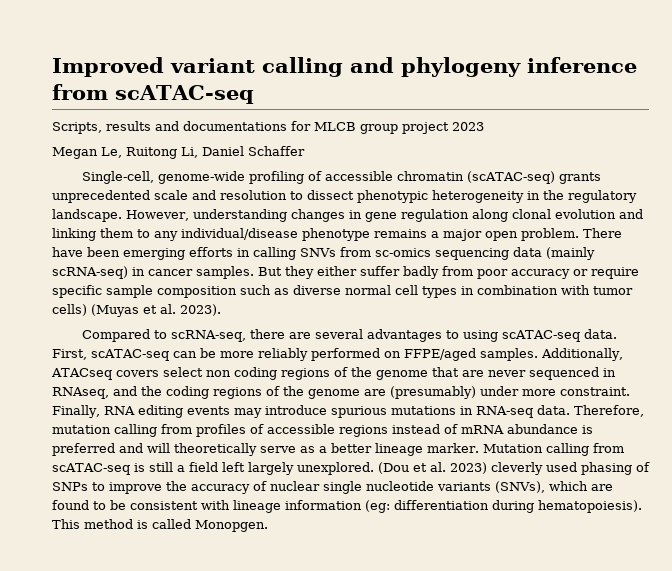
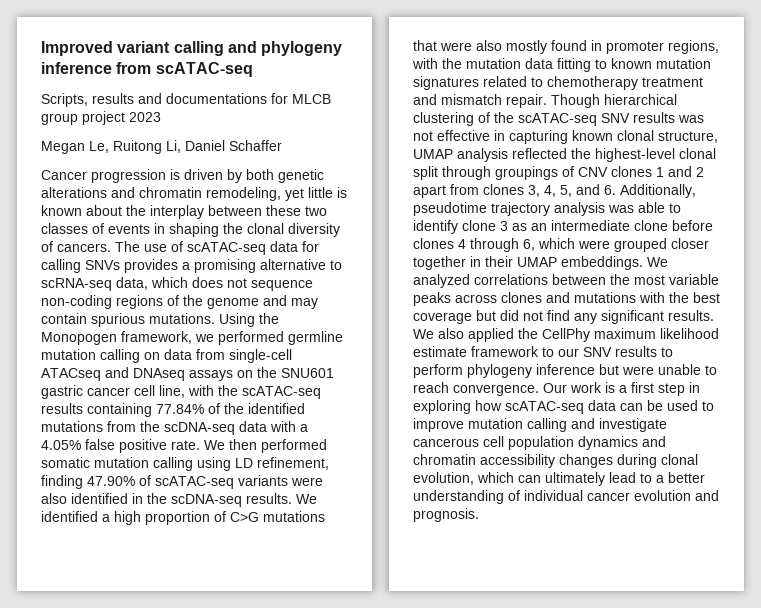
[82,171,602,184] [52,190,637,203] [52,209,643,222] [52,228,622,241] [52,247,595,260] [52,266,639,279] [52,285,633,298] [52,304,221,317] [82,329,618,342] [52,348,623,361] [51,367,616,380] [52,386,630,399] [52,405,644,418] [52,424,593,437] [52,443,624,456] [52,462,650,475] [52,481,613,494] [52,500,642,513] [52,519,268,532] Single-cell, genome-wide profiling of accessible chromatin (scATAC-seq) grants unprecedented scale and resolution to dissect phenotypic heterogeneity in the regulatory landscape. However, understanding changes in gene regulation along clonal evolution and linking them to any individual/disease phenotype remains a major open problem. There have been emerging efforts in calling SNVs from sc-omics sequencing data (mainly scRNA-seq) in cancer samples. But they either suffer badly from poor accuracy or require specific sample composition such as diverse normal cell types in combination with tumor cells) (Muyas et al. 2023). // Compared to scRNA-seq, there are several advantages to using scATAC-seq data. First, scATAC-seq can be more reliably performed on FFPE/aged samples. Additionally, ATACseq covers select non coding regions of the genome that are never sequenced in RNAseq, and the coding regions of the genome are (presumably) under more constraint. Finally, RNA editing events may introduce spurious mutations in RNA-seq data. Therefore, mutation calling from profiles of accessible regions instead of mRNA abundance is preferred and will theoretically serve as a better lineage marker. Mutation calling from scATAC-seq is still a field left largely unexplored. (Dou et al. 2023) cleverly used phasing of SNPs to improve the accuracy of nuclear single nucleotide variants (SNVs), which are found to be consistent with lineage information (eg: differentiation during hematopoiesis). This method is called Monopgen. -> [41,169,324,183] [41,187,347,201] [41,205,327,219] [41,223,340,237] [41,241,319,255] [41,259,342,273] [41,277,313,291] [41,295,318,309] [41,313,279,327] [41,331,343,345] [41,349,292,363] [41,367,334,381] [41,385,321,399] [41,403,305,417] [41,421,308,435] [41,439,327,453] [41,457,329,471] [41,475,323,489] [41,493,317,507] [41,511,325,525] [413,40,719,54] [412,58,711,72] [413,76,703,90] [413,94,677,108] [413,112,704,126] [413,130,718,144] [413,148,716,162] [413,166,704,180] [413,184,696,198] [413,202,681,216] [413,220,713,234] [413,238,709,252] [413,256,668,270] [413,274,719,288] [413,292,720,306] [413,310,714,324] [413,328,719,342] [413,346,673,357] [413,364,717,378] [413,382,700,396] [413,400,714,414] [413,418,667,432] [413,436,666,450] [413,454,698,468] [413,472,705,486] [413,490,719,504] [413,508,479,522] Cancer progression is driven by both genetic alterations and chromatin remodeling, yet little is known about the interplay between these two classes of events in shaping the clonal diversity of cancers. The use of scATAC-seq data for calling SNVs provides a promising alternative to scRNA-seq data, which does not sequence non-coding regions of the genome and may contain spurious mutations. Using the Monopogen framework, we performed germline mutation calling on data from single-cell ATACseq and DNAseq assays on the SNU601 gastric cancer cell line, with the scATAC-seq results containing 77.84% of the identified mutations from the scDNA-seq data with a 4.05% false positive rate. We then performed somatic mutation calling using LD refinement, finding 47.90% of scATAC-seq variants were also identified in the scDNA-seq results. We identified a high proportion of C>G mutations that were also mostly found in promoter regions, with the mutation data fitting to known mutation signatures related to chemotherapy treatment and mismatch repair. Though hierarchical clustering of the scATAC-seq SNV results was not effective in capturing known clonal structure, UMAP analysis reflected the highest-level clonal split through groupings of CNV clones 1 and 2 apart from clones 3, 4, 5, and 6. Additionally, pseudotime trajectory analysis was able to identify clone 3 as an intermediate clone before clones 4 through 6, which were grouped closer together in their UMAP embeddings. We analyzed correlations between the most variable peaks across clones and mutations with the best coverage but did not find any significant results. We also applied the CellPhy maximum likelihood estimate framework to our SNV results to perform phylogeny inference but were unable to reach convergence. Our work is a first step in exploring how scATAC-seq data can be used to improve mutation calling and investigate cancerous cell population dynamics and chromatin accessibility changes during clonal evolution, which can ultimately lead to a better understanding of individual cancer evolution and prognosis.

